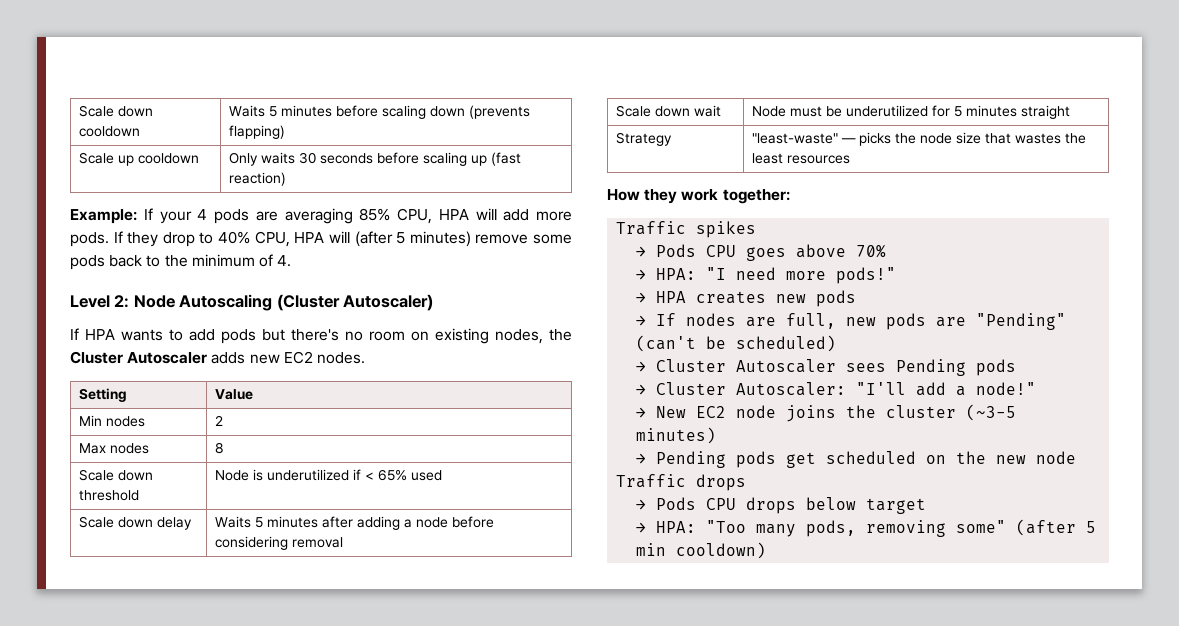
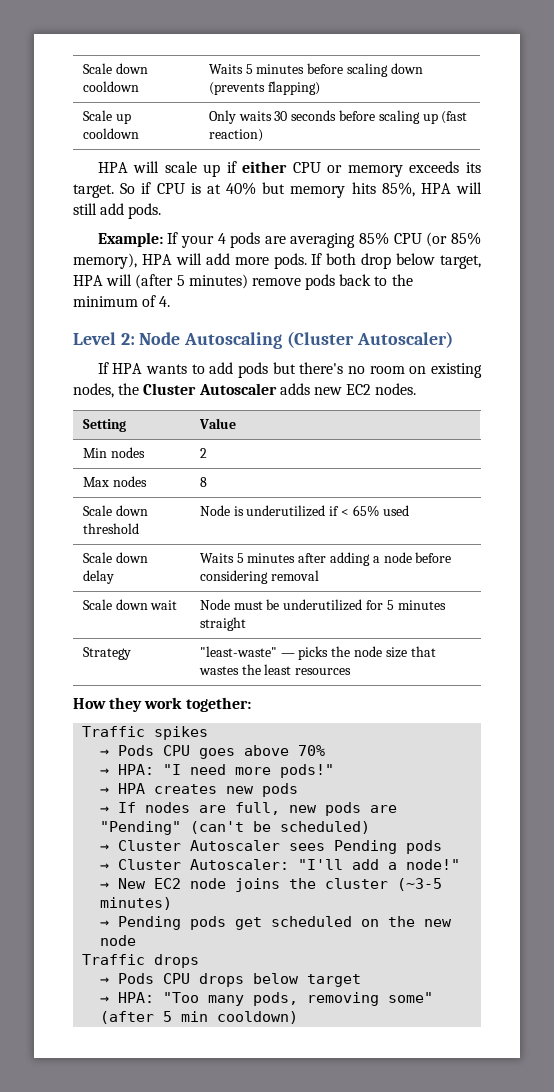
(287, 179) none -> [97,161,481,177] [73,182,483,198] [73,203,162,219] // HPA will scale up if either CPU or memory exceeds its target. So if CPU is at 40% but memory hits 85%, HPA will still add pods.
[397,208,432,224] CPU, -> [393,232,482,247] [73,253,137,269] CPU (or 85% memory),
[127,231,290,247] they drop to 40% CPU, -> [326,253,481,269] both drop below target,
[533,234,573,244] some -> (301, 282) none

